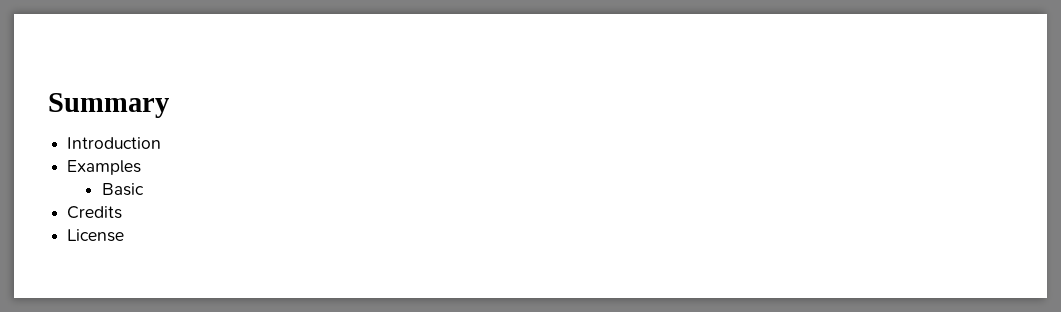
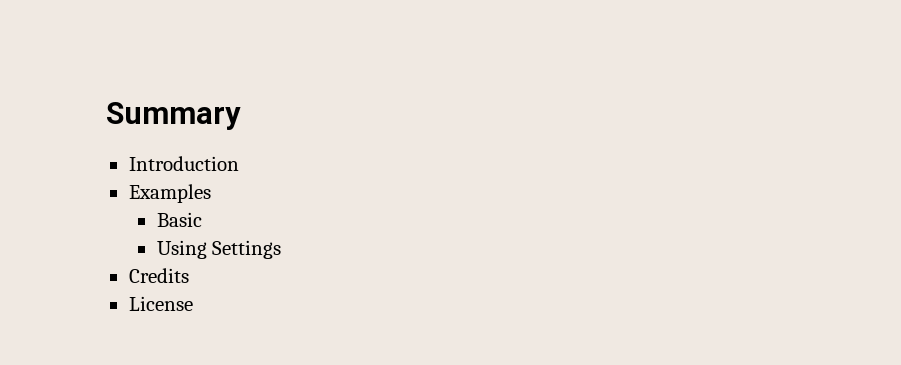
(144, 189) none -> [156,240,282,259] // Using Settings

